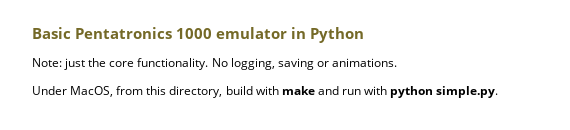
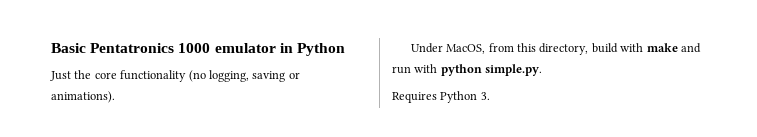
[32,58,228,70] Note: just the core functionality. No -> [50,70,206,82] Just the core functionality (no
[331,58,397,67] animations. -> [51,91,115,103] animations).
(499, 92) none -> [392,91,490,103] // Requires Python 3.

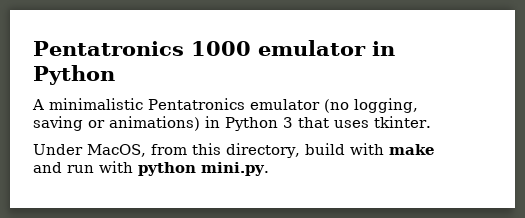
[51,43,86,53] Basic -> (33, 48) none
[50,70,300,82] [51,91,115,103] Just the core functionality (no logging, saving or animations). -> [32,98,418,113] [33,116,431,131] A minimalistic Pentatronics emulator (no logging, saving or animations) in Python 3 that uses tkinter.
[485,64,543,76] [392,91,490,103] simple.py. // Requires Python 3. -> [201,162,269,176] mini.py.

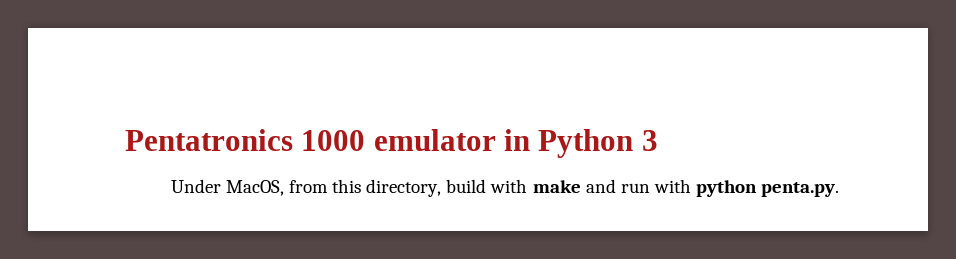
[32,98,418,113] [33,116,431,131] // A minimalistic Pentatronics emulator (no logging, saving or animations) in Python 3 that uses tkinter. -> [641,130,658,151] 3
[201,162,269,176] mini.py. -> [761,182,840,197] penta.py.

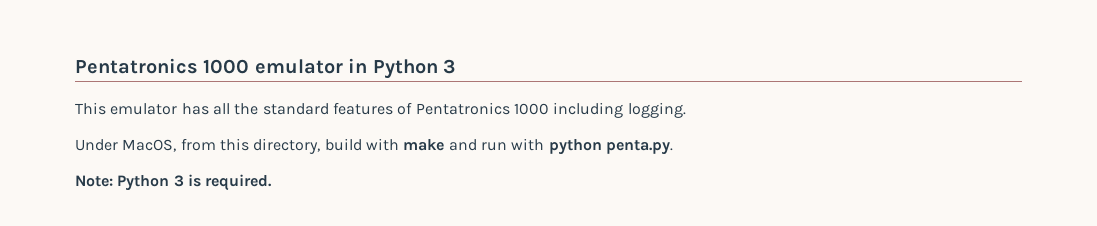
(658, 140) none -> [75,102,686,118] // This emulator has all the standard features of Pentatronics 1000 including logging.
(840, 189) none -> [75,174,273,191] // Note: Python 3 is required.

